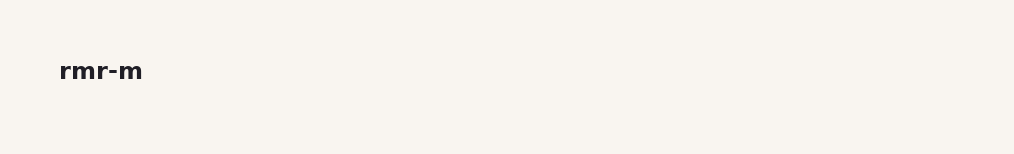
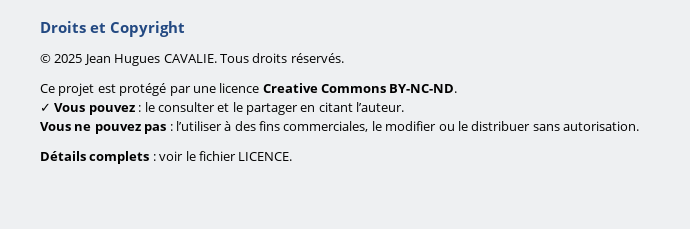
[59,66,143,79] rmr-m -> [40,21,185,37] [40,53,344,66] [40,83,458,96] [40,102,405,115] [40,121,639,134] [40,151,293,164] Droits et Copyright // © 2025 Jean Hugues CAVALIE. Tous droits réservés. // Ce projet est protégé par une licence Creative Commons BY-NC-ND. // ✓ Vous pouvez : le consulter et le partager en citant l’auteur. // Vous ne pouvez pas : l’utiliser à des fins commerciales, le modifier ou le distribuer sans autorisation. // Détails complets : voir le fichier LICENCE.

